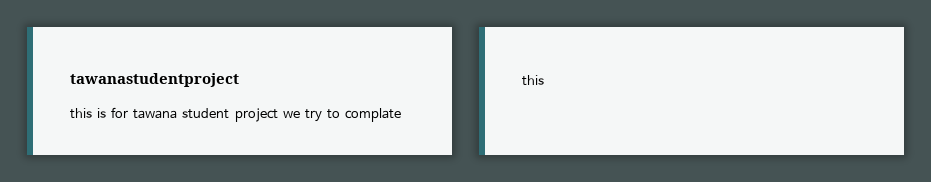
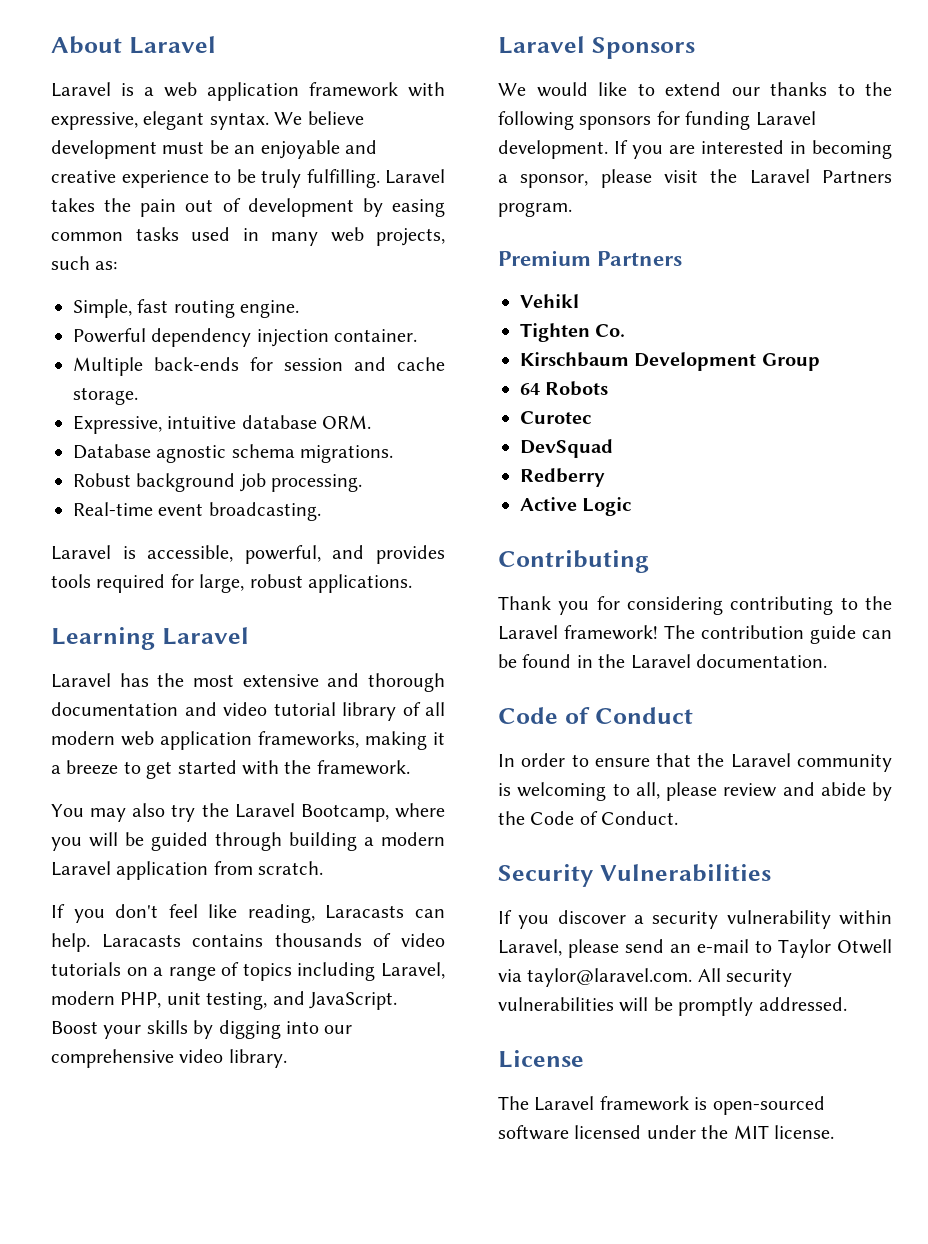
[70,73,239,87] [70,107,401,122] [522,75,544,86] tawanastudentproject // this is for tawana student project we try to complate this -> [51,36,216,54] [51,82,445,101] [51,111,364,130] [51,140,377,159] [51,169,445,188] [51,198,445,217] [51,227,445,246] [51,256,118,270] [73,299,300,318] [73,328,418,347] [73,357,445,376] [73,387,138,405] [73,415,372,434] [73,444,394,463] [73,473,363,492] [73,502,321,521] [51,545,445,564] [51,574,412,593] [51,627,249,650] [51,673,446,692] [51,702,445,721] [51,731,445,750] [51,760,410,779] [51,803,445,822] [51,832,445,851] [51,861,324,880] [51,904,445,923] [51,933,445,952] [51,962,445,981] [51,991,397,1010] [51,1020,353,1039] [51,1049,287,1068] [498,36,695,59] [498,82,892,97] [498,111,816,130] [498,140,892,159] [498,169,892,188] [498,202,572,217] [498,250,683,266] [520,294,579,308] [520,323,626,342] [520,352,820,371] [520,381,609,396] [520,411,591,424] [520,439,613,458] [520,468,605,487] [520,497,632,516] [498,550,649,573] [498,596,892,615] [498,625,892,644] [498,654,827,669] [498,707,693,724] [498,753,892,772] [498,782,892,801] [498,811,679,825] [498,864,771,887] [498,910,892,929] [498,939,892,958] [498,968,793,987] [498,997,847,1016] [498,1050,584,1068] [498,1096,825,1115] [498,1125,834,1140] About Laravel // Laravel is a web application framework with expressive, elegant syntax. We believe development must be an enjoyable and creative experience to be truly fulfilling. Laravel takes the pain out of development by easing common tasks used in many web projects, such as: // Simple, fast routing engine. // Powerful dependency injection container. // Multiple back-ends for session and cache storage. // Expressive, intuitive database ORM. // Database agnostic schema migrations. // Robust background job processing. // Real-time event broadcasting. // Laravel is accessible, powerful, and provides tools required for large, robust applications. // Learning Laravel // Laravel has the most extensive and thorough documentation and video tutorial library of all modern web application frameworks, making it a breeze to get started with the framework. // You may also try the Laravel Bootcamp, where you will be guided through building a modern Laravel application from scratch. // If you don't feel like reading, Laracasts can help. Laracasts contains thousands of video tutorials on a range of topics including Laravel, modern PHP, unit testing, and JavaScript. Boost your skills by digging into our comprehensive video library. // Laravel Sponsors // We would like to extend our thanks to the following sponsors for funding Laravel development. If you are interested in becoming a sponsor, please visit the Laravel Partners program. // Premium Partners // Vehikl // Tighten Co. // Kirschbaum Development Group // 64 Robots // Curotec // DevSquad // Redberry // Active Logic // Contributing // Thank you for considering contributing to the Laravel framework! The contribution guide can be found in the Laravel documentation. // Code of Conduct // In order to ensure that the Laravel community is welcoming to all, please review and abide by the Code of Conduct. // Security Vulnerabilities // If you discover a security vulnerability within Laravel, please send an e-mail to Taylor Otwell via taylor@laravel.com. All security vulnerabilities will be promptly addressed. // License // The Laravel framework is open-sourced software licensed under the MIT license.

